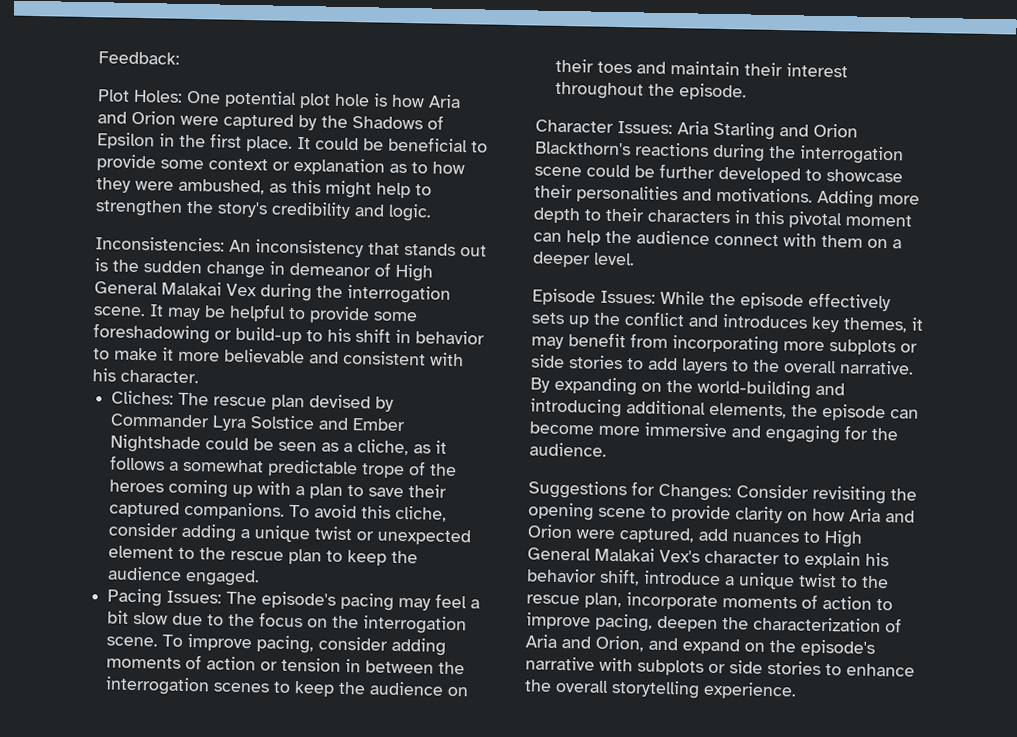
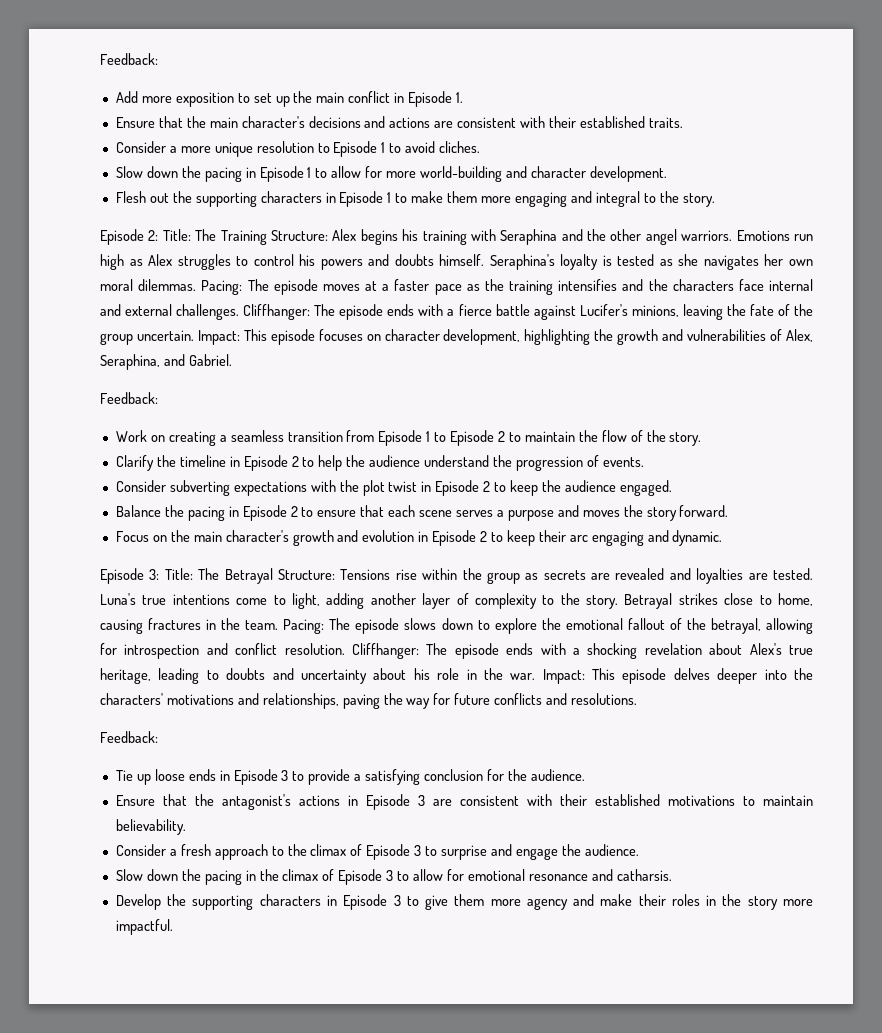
[98,51,180,65] [97,89,461,109] [97,110,444,131] [97,132,488,153] [96,154,465,176] [96,177,432,199] [95,199,432,222] [95,236,487,258] [94,258,433,282] [94,281,451,304] [93,303,418,324] [93,323,485,345] [93,347,464,367] [92,368,199,384] [111,390,395,412] [110,413,407,432] [110,434,448,456] [110,455,458,479] [109,479,448,499] [109,501,448,522] [108,522,472,546] [108,545,323,565] Feedback: // Plot Holes: One potential plot hole is how Aria and Orion were captured by the Shadows of Epsilon in the first place. It could be beneficial to provide some context or explanation as to how they were ambushed, as this might help to strengthen the story's credibility and logic. // Inconsistencies: An inconsistency that stands out is the sudden change in demeanor of High General Malakai Vex during the interrogation scene. It may be helpful to provide some foreshadowing or build-up to his shift in behavior to make it more believable and consistent with his character. // Cliches: The rescue plan devised by Commander Lyra Solstice and Ember Nightshade could be seen as a cliche, as it follows a somewhat predictable trope of the heroes coming up with a plan to save their captured companions. To avoid this cliche, consider adding a unique twist or unexpected element to the rescue plan -> [100,53,158,65] [115,91,464,107] [115,116,683,128] [115,141,481,157] [115,166,667,182] [115,191,715,207] [100,229,814,245] [100,254,813,270] [100,279,813,295] [100,304,813,320] [100,329,813,345] [100,354,232,370] [100,392,158,404] [115,430,702,446] [115,455,644,471] [115,480,491,496] Feedback: // Add more exposition to set up the main conflict in Episode 1. // Ensure that the main character's decisions and actions are consistent with their established traits. // Consider a more unique resolution to Episode 1 to avoid cliches. // Slow down the pacing in Episode 1 to allow for more world-building and character development. // Flesh out the supporting characters in Episode 1 to make them more engaging and integral to the story. // Episode 2: Title: The Training Structure: Alex begins his training with Seraphina and the other angel warriors. Emotions run high as Alex struggles to control his powers and doubts himself. Seraphina's loyalty is tested as she navigates her own moral dilemmas. Pacing: The episode moves at a faster pace as the training intensifies and the characters face internal and external challenges. Cliffhanger: The episode ends with a fierce battle against Lucifer's minions, leaving the fate of the group uncertain. Impact: This episode focuses on character development, highlighting the growth and vulnerabilities of Alex, Seraphina, and Gabriel. // Feedback: // Work on creating a seamless transition from Episode 1 to Episode 2 to maintain the flow of the story. // Clarify the timeline in Episode 2 to help the audience understand the progression of events. // Consider subverting expectations with the plot twist in Episode 2
[107,588,481,611] [107,610,468,635] [106,634,447,656] [106,654,466,675] [105,676,469,697] [555,58,849,78] [555,81,748,101] [535,119,858,140] [535,141,904,165] [534,163,903,184] [534,184,920,208] [533,207,912,229] [533,230,902,249] [532,251,635,268] [532,288,891,312] [531,311,924,333] [531,332,918,356] [531,354,914,375] [530,376,845,399] [530,398,919,422] [529,421,898,444] [529,442,607,457] [528,480,917,505] [528,502,915,524] [527,524,863,548] [527,547,889,569] [526,568,889,590] [526,592,893,611] [526,612,902,633] [525,634,875,657] [525,656,915,677] [524,679,797,700] Pacing Issues: The episode's pacing may feel a bit slow due to the focus on the interrogation scene. To improve pacing, consider adding moments of action or tension in between the interrogation scenes to keep the audience on their toes and maintain their interest throughout the episode. // Character Issues: Aria Starling and Orion Blackthorn's reactions during the interrogation scene could be further developed to showcase their personalities and motivations. Adding more depth to their characters in this pivotal moment can help the audience connect with them on a deeper level. // Episode Issues: While the episode effectively sets up the conflict and introduces key themes, it may benefit from incorporating more subplots or side stories to add layers to the overall narrative. By expanding on the world-building and introducing additional elements, the episode can become more immersive and engaging for the audience. // Suggestions for Changes: Consider revisiting the opening scene to provide clarity on how Aria and Orion were captured, add nuances to High General Malakai Vex's character to explain his behavior shift, introduce a unique twist to the rescue plan, incorporate moments of action to improve pacing, deepen the characterization of Aria and Orion, and expand on the episode's narrative with subplots or side stories to enhance the overall storytelling experience. -> [115,505,729,521] [115,530,723,546] [100,568,814,584] [100,593,814,609] [100,618,813,634] [100,643,813,659] [100,668,814,684] [100,693,638,709] [100,731,158,743] [115,769,585,785] [115,794,813,810] [115,819,186,835] [115,844,639,860] [115,869,672,885] [115,894,813,910] [115,919,173,935] Balance the pacing in Episode 2 to ensure that each scene serves a purpose and moves the story forward. // Focus on the main character's growth and evolution in Episode 2 to keep their arc engaging and dynamic. // Episode 3: Title: The Betrayal Structure: Tensions rise within the group as secrets are revealed and loyalties are tested. Luna's true intentions come to light, adding another layer of complexity to the story. Betrayal strikes close to home, causing fractures in the team. Pacing: The episode slows down to explore the emotional fallout of the betrayal, allowing for introspection and conflict resolution. Cliffhanger: The episode ends with a shocking revelation about Alex's true heritage, leading to doubts and uncertainty about his role in the war. Impact: This episode delves deeper into the characters' motivations and relationships, paving the way for future conflicts and resolutions. // Feedback: // Tie up loose ends in Episode 3 to provide a satisfying conclusion for the audience. // Ensure that the antagonist's actions in Episode 3 are consistent with their established motivations to maintain believability. // Consider a fresh approach to the climax of Episode 3 to surprise and engage the audience. // Slow down the pacing in the climax of Episode 3 to allow for emotional resonance and catharsis. // Develop the supporting characters in Episode 3 to give them more agency and make their roles in the story more impactful.

